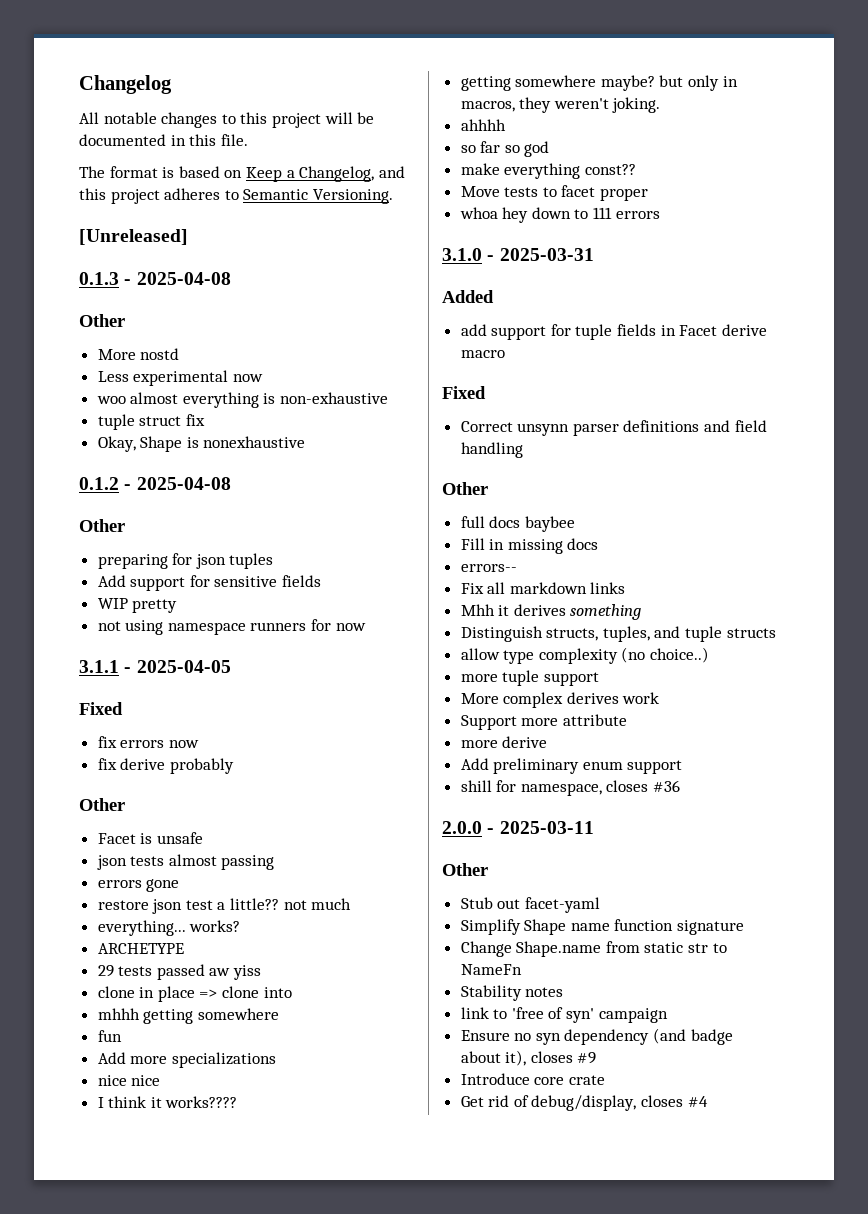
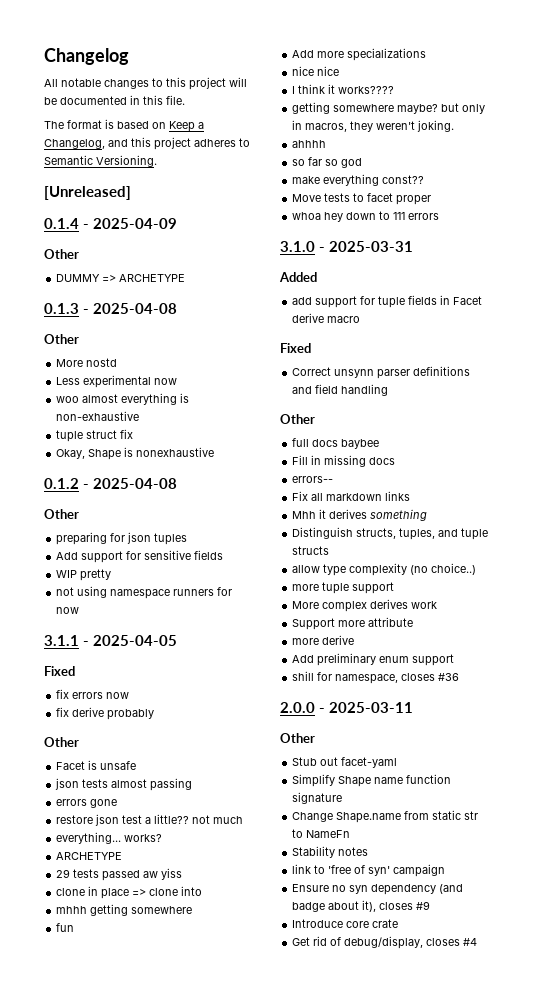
(188, 237) none -> [44,218,178,229] [44,249,79,259] [56,274,186,282] // 0.1.4 - 2025-04-09 // Other // DUMMY => ARCHETYPE

